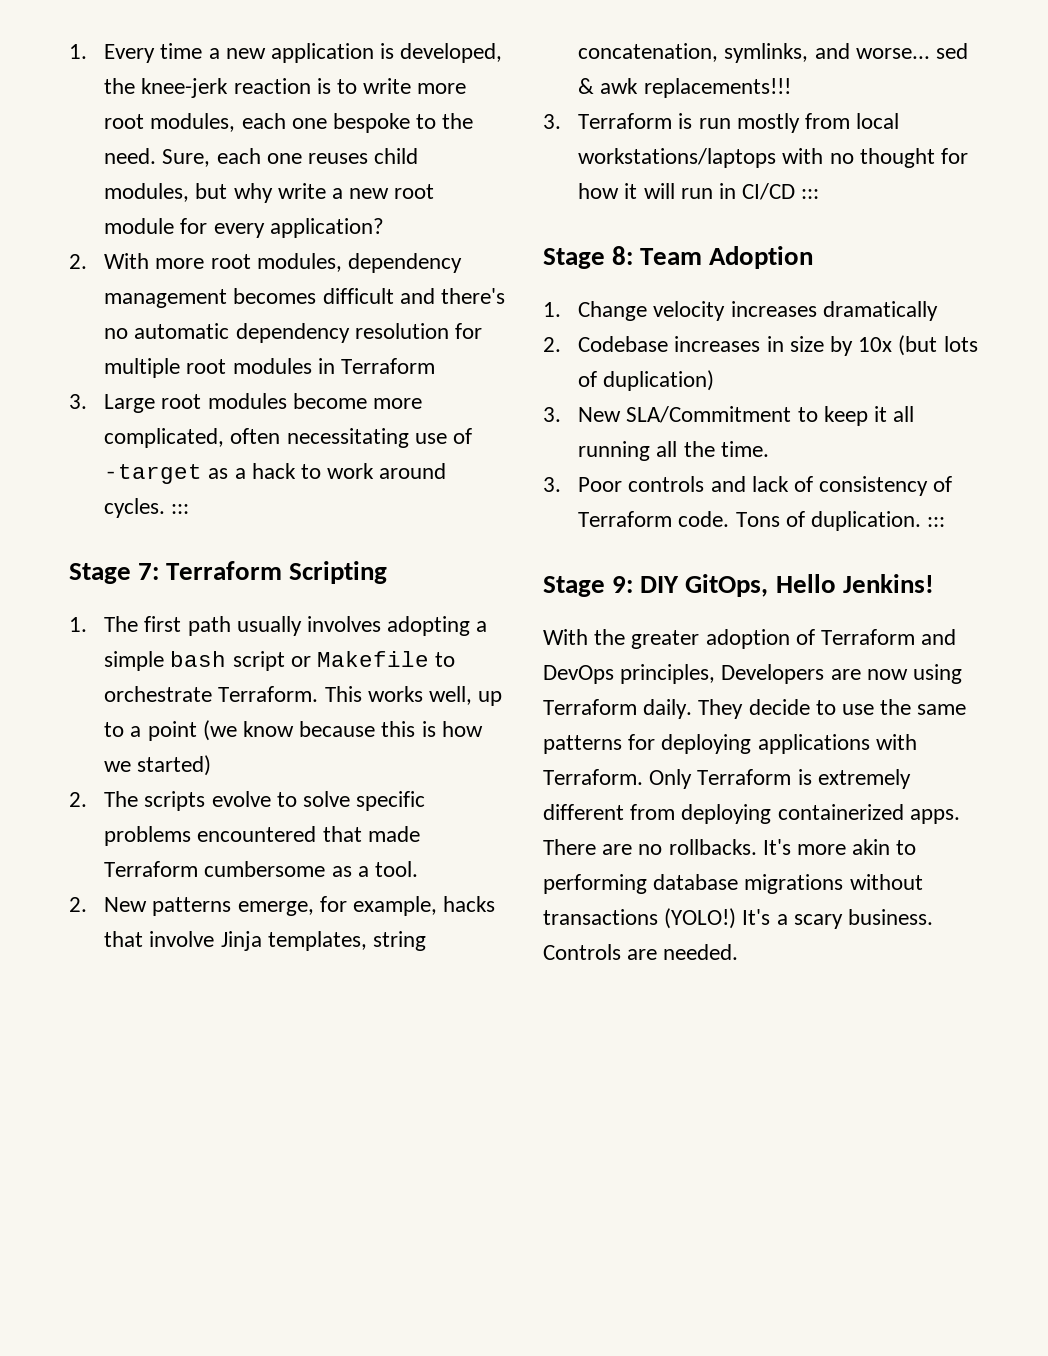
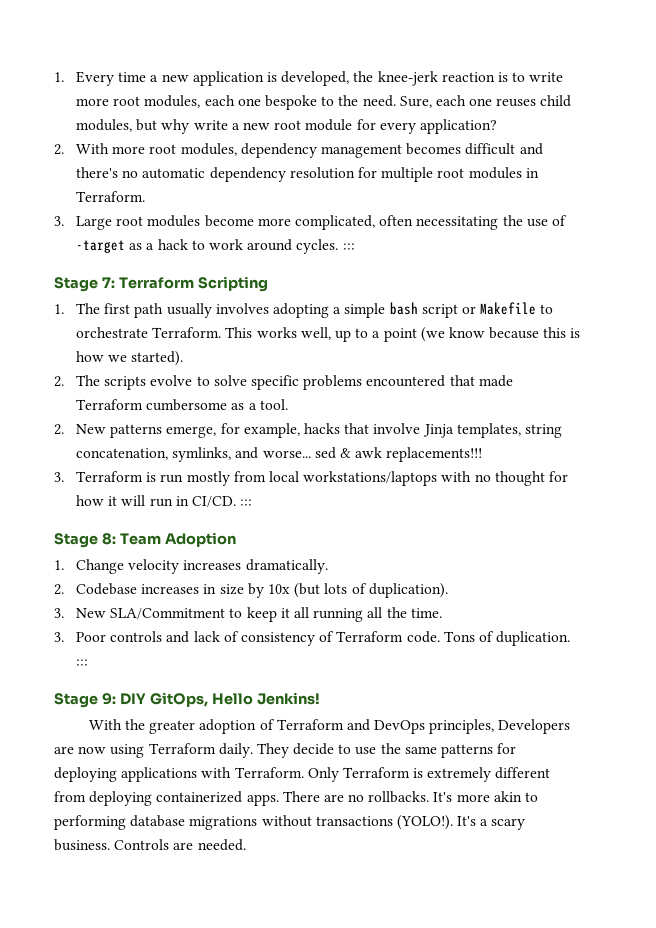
[340,358,435,374] Terraform -> [76,191,146,202] Terraform.
(409, 438) none -> [502,215,523,226] the
[137,755,212,776] started) -> [131,351,184,366] started).
[742,183,796,200] CI/CD -> [191,496,236,507] CI/CD.
[822,301,938,321] dramatically -> [245,559,328,574] dramatically.
[603,370,715,391] duplication) -> [368,583,448,598] duplication).
[664,908,737,929] (YOLO!) -> [396,815,453,830] (YOLO!).

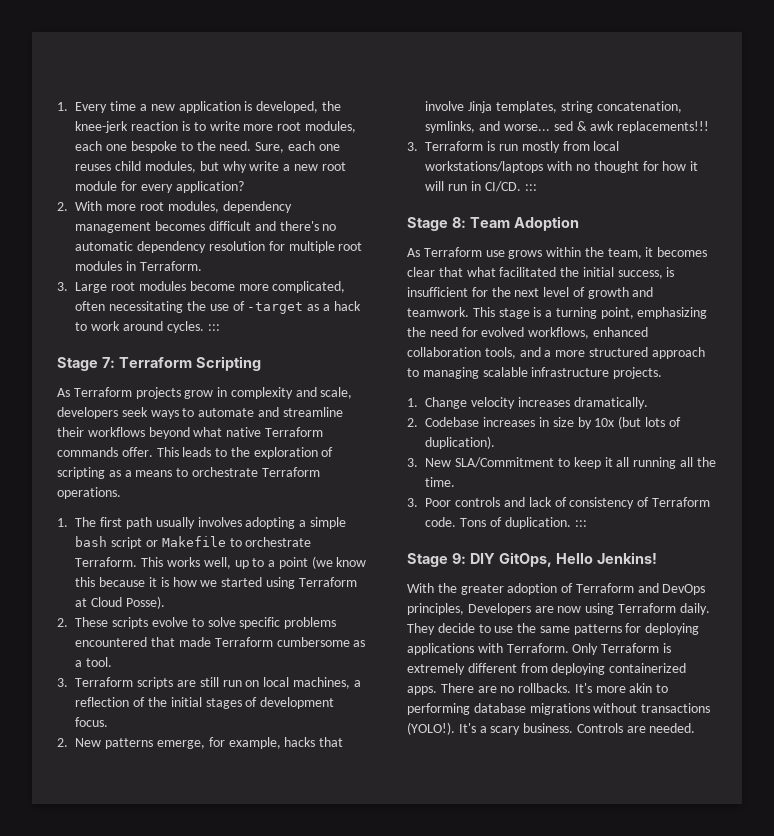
(268, 284) none -> [57,387,353,399] [57,407,343,419] [57,427,323,439] [57,447,334,459] [57,467,320,479] [57,487,121,499] // As Terraform projects grow in complexity and scale, developers seek ways to automate and streamline their workflows beyond what native Terraform commands offer. This leads to the exploration of scripting as a means to orchestrate Terraform operations.
[489,327,581,339] [76,351,184,366] [54,375,101,387] because this is how we started). // 2. The -> [75,577,357,589] [75,596,165,609] [57,617,109,627] this because it is how we started using Terraform at Cloud Posse). // 2. These
(288, 404) none -> [57,677,361,689] [75,697,335,709] [75,717,109,727] // 3. Terraform scripts are still run on local machines, a reflection of the initial stages of development focus.
(236, 539) none -> [407,247,708,259] [407,267,675,279] [407,287,654,299] [407,307,708,319] [407,327,648,339] [407,347,705,359] [407,367,663,379] // As Terraform use grows within the team, it becomes clear that what facilitated the initial success, is insufficient for the next level of growth and teamwork. This stage is a turning point, emphasizing the need for evolved workflows, enhanced collaboration tools, and a more structured approach to managing scalable infrastructure projects.

